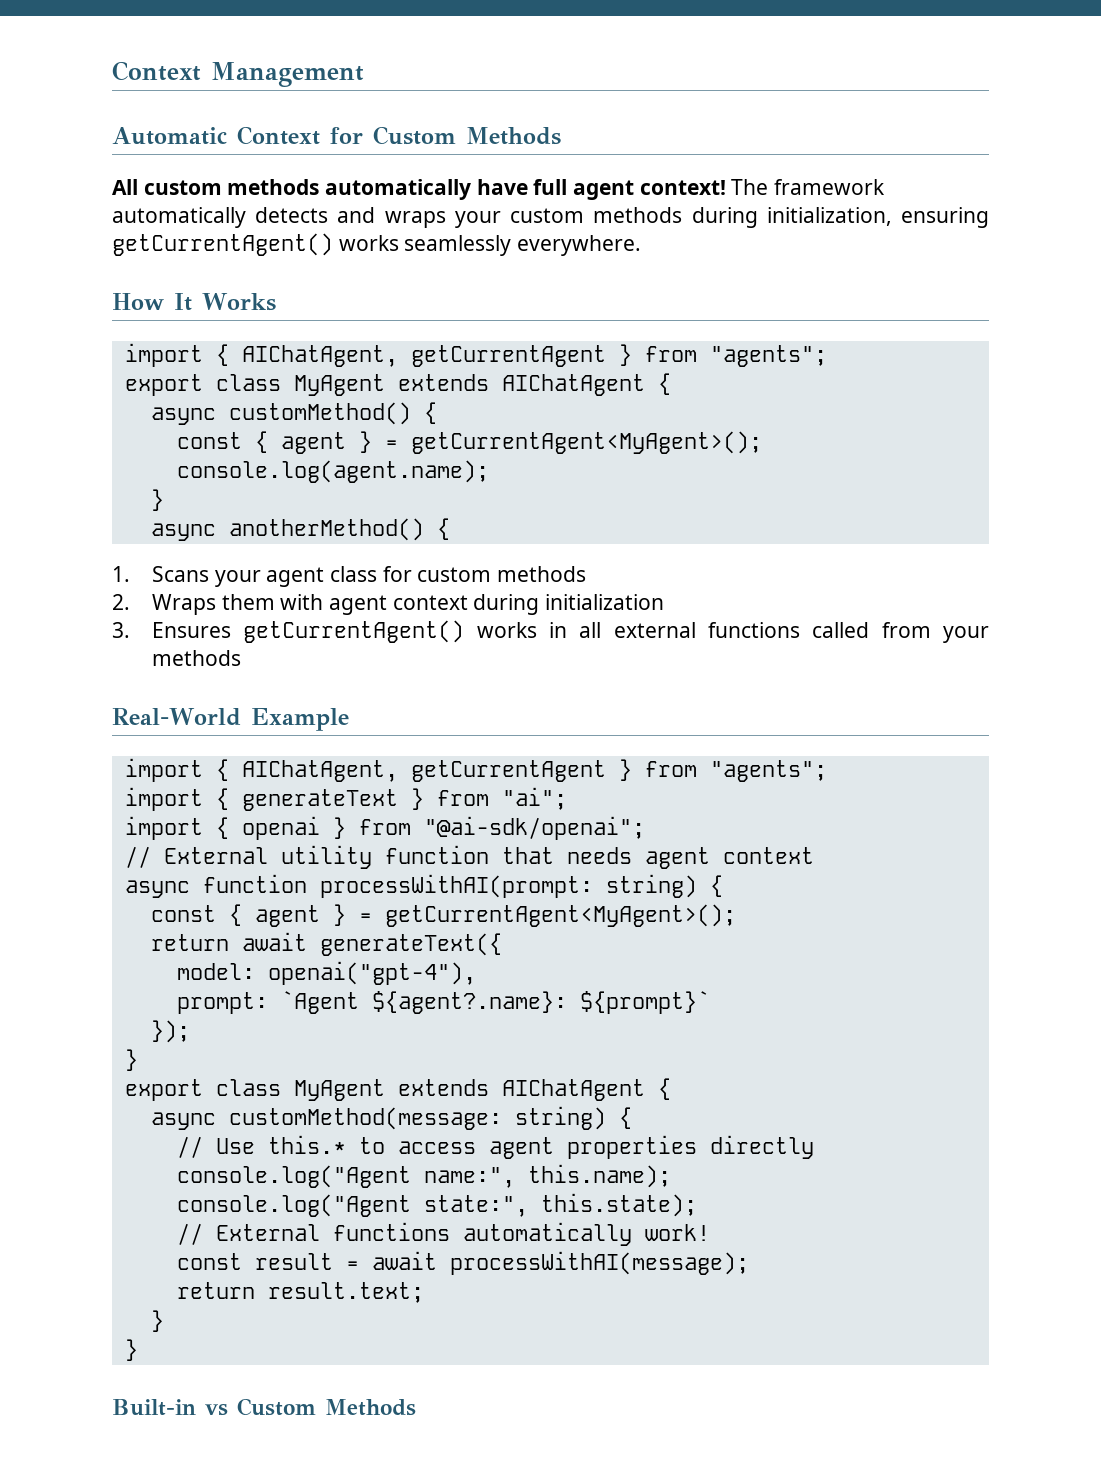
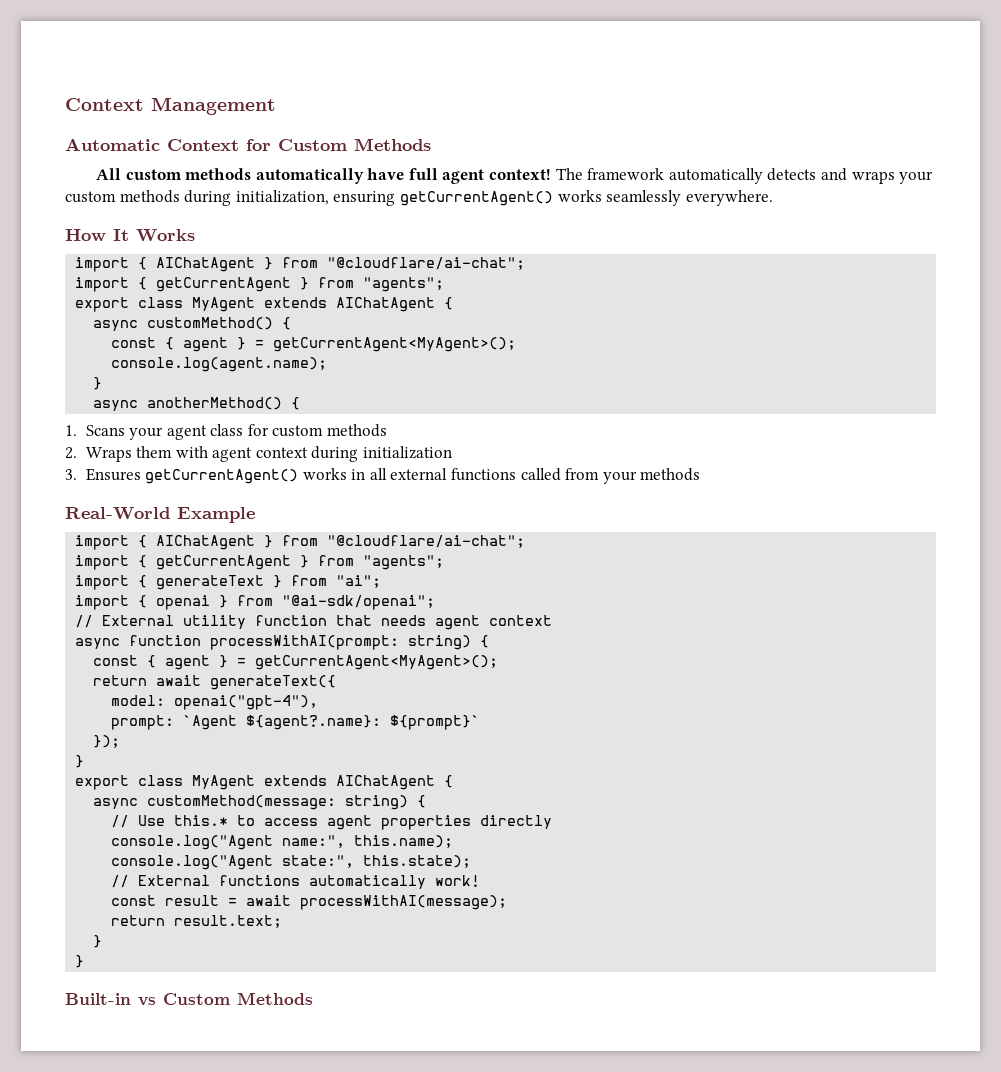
[241,345,398,367] AIChatAgent, -> [156,257,526,272] [75,277,148,292] AIChatAgent } from "@cloudflare/ai-chat"; // import {
[241,760,398,782] AIChatAgent, -> [156,535,526,550] [75,555,148,570] AIChatAgent } from "@cloudflare/ai-chat"; // import {

